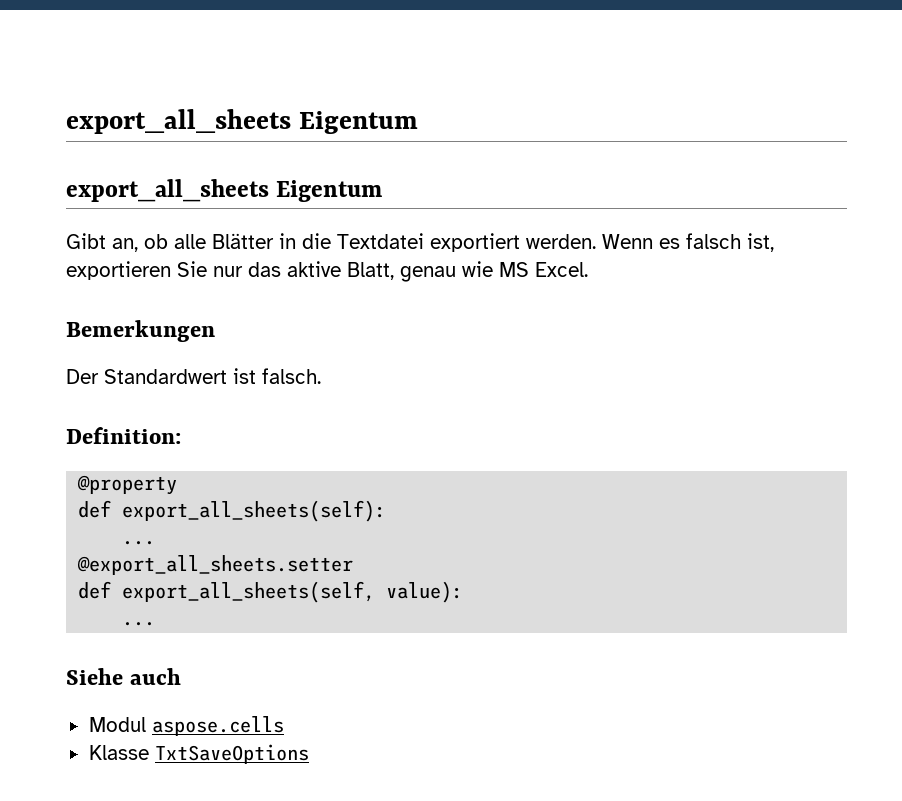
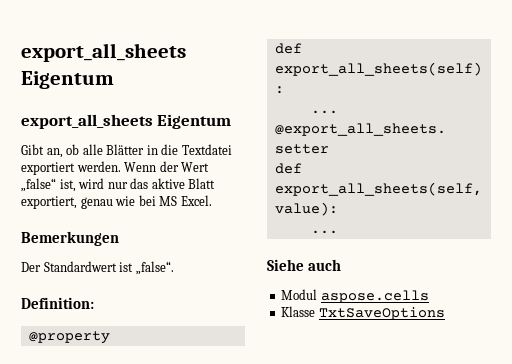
[659,233,774,252] [66,261,207,280] es falsch ist, exportieren Sie -> [159,161,210,172] [21,178,105,192] der Wert „false“ ist, wird
[347,262,394,280] Blatt, -> [188,178,216,189] [21,196,77,209] Blatt exportiert,
(493, 269) none -> [138,195,156,206] bei
[262,368,321,384] falsch. -> [135,261,174,275] „false“.

